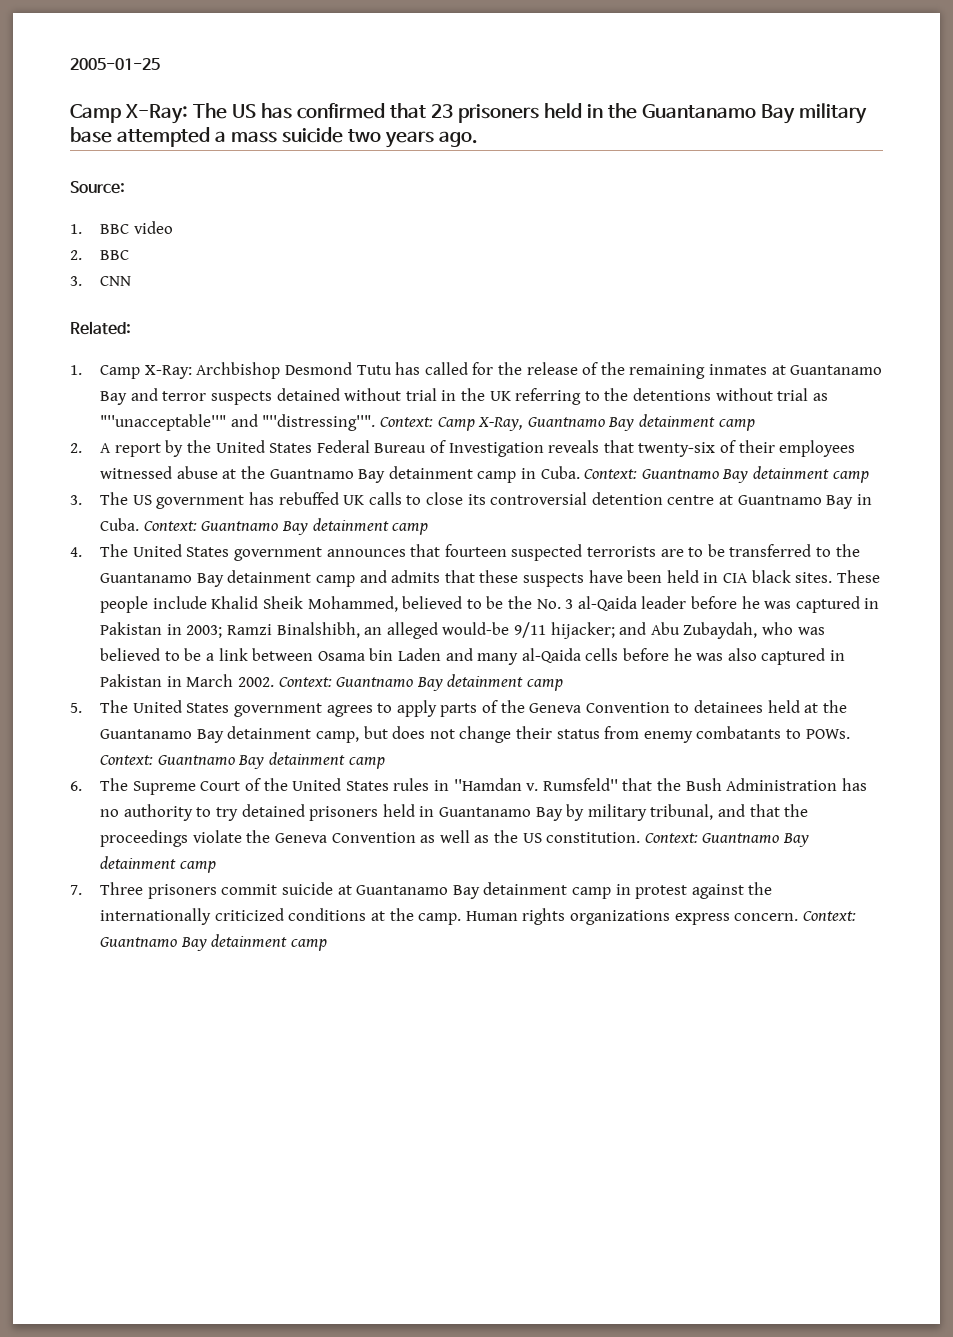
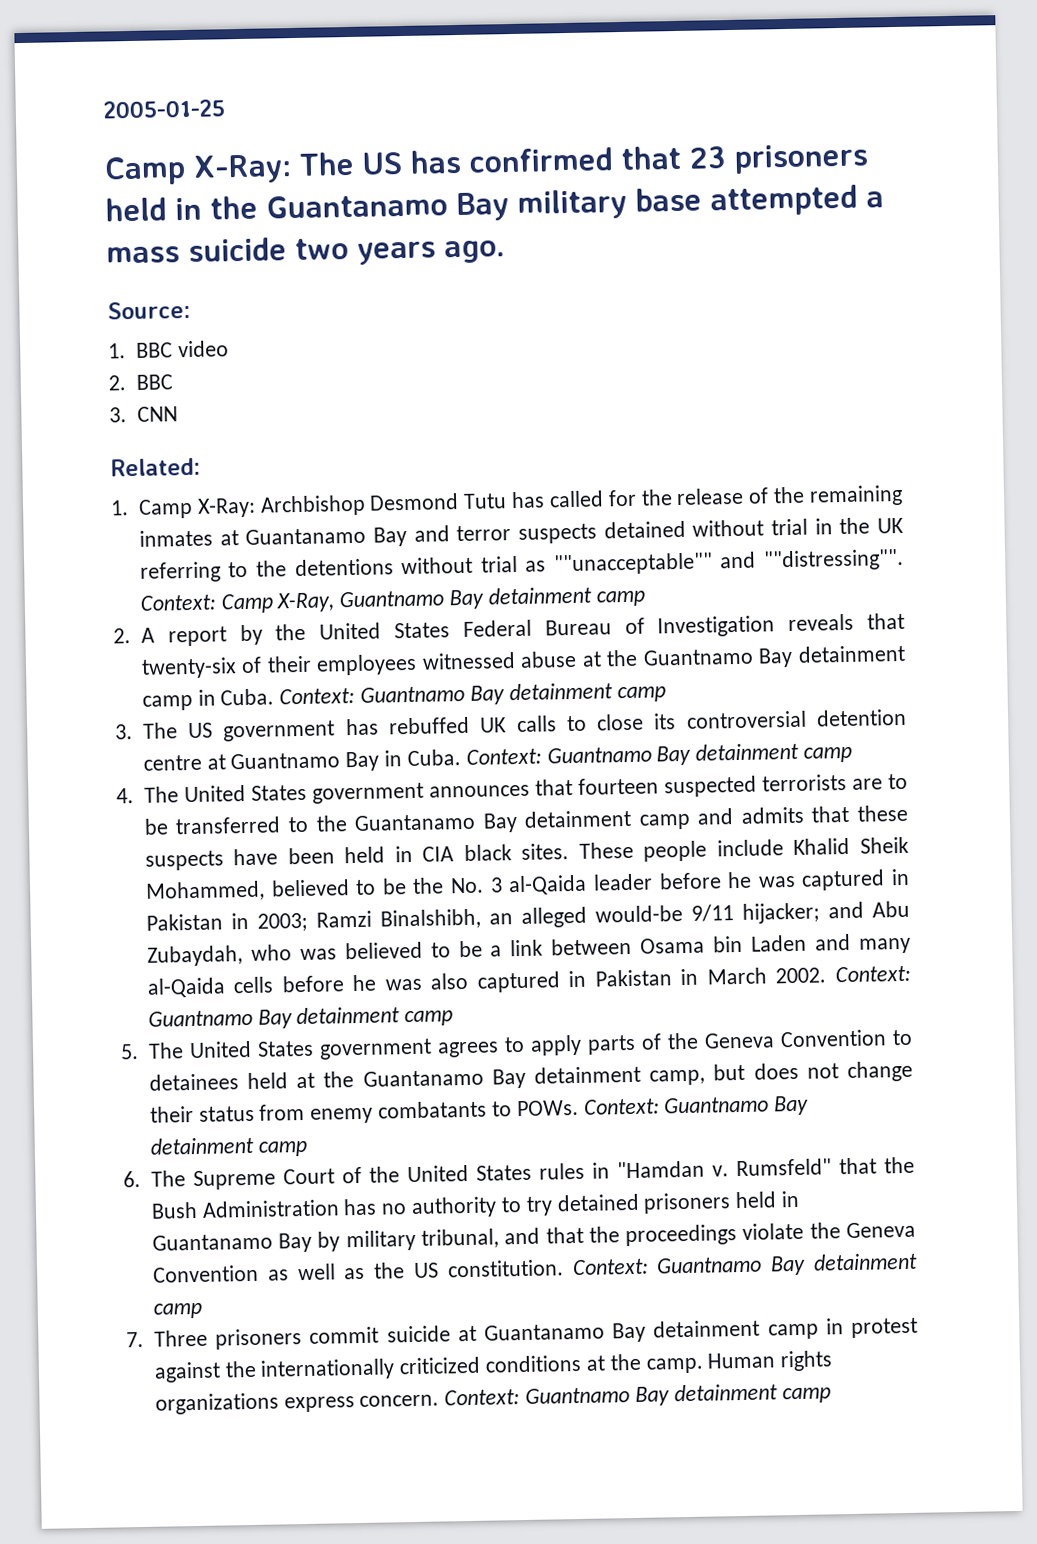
[100,414,376,431] "''unacceptable''" and "''distressing''". -> [553,548,904,576] ""unacceptable"" and ""distressing"".
[453,778,618,791] ''Hamdan v. Rumsfeld'' -> [616,1158,832,1179] "Hamdan v. Rumsfeld"

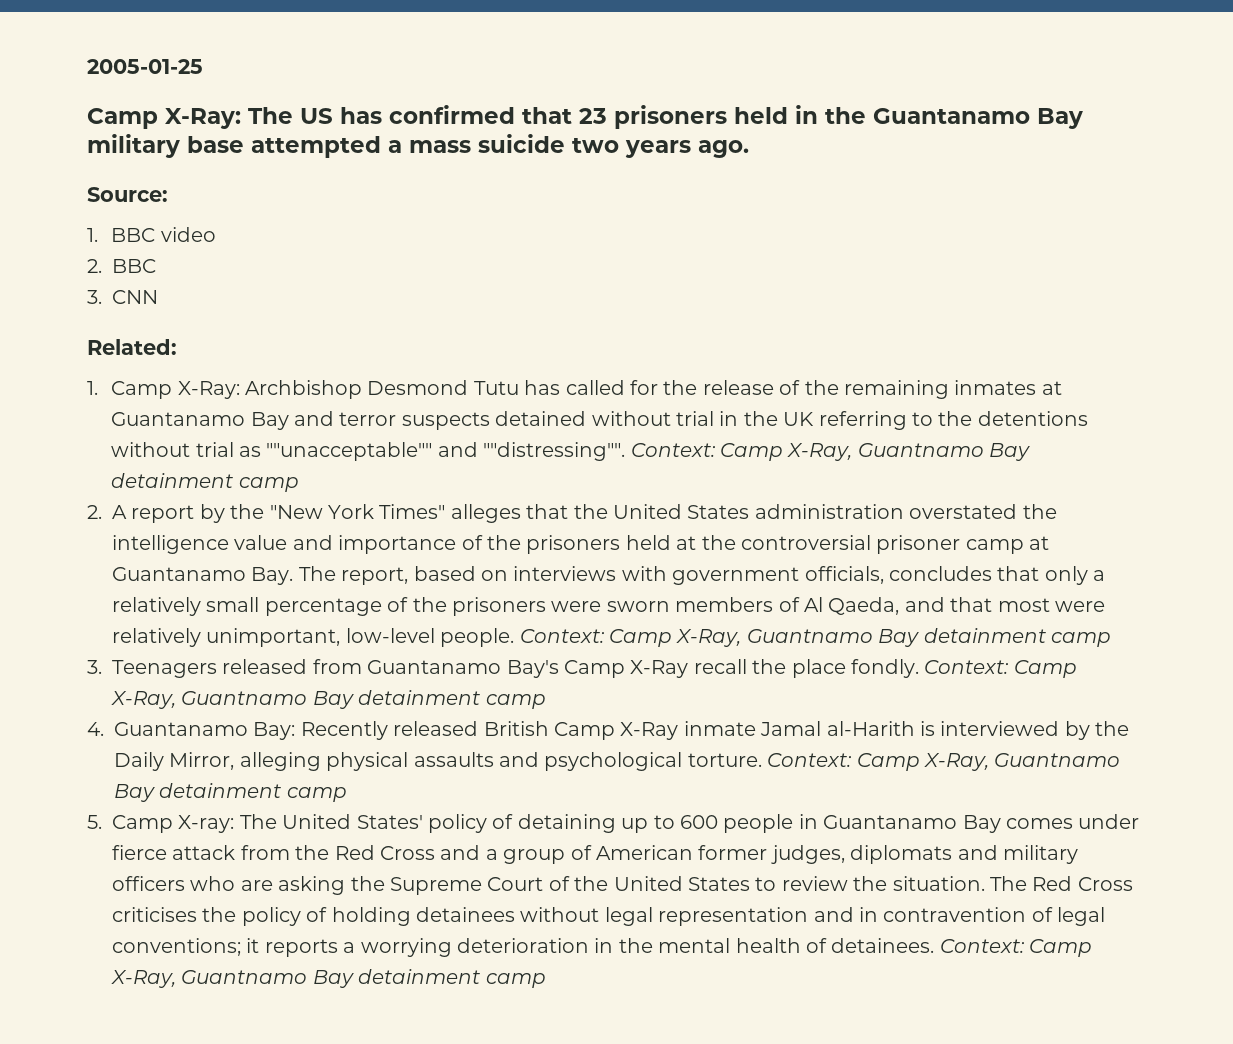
[319,612,905,640] [140,644,906,679] [141,687,356,711] United States Federal Bureau of Investigation reveals that twenty-six of their employees witnessed abuse at the Guantnamo Bay detainment camp in Cuba. Context: -> [269,504,1057,523] [112,535,1050,554] [112,566,1106,585] [112,597,1105,616] [112,628,742,647] "New York Times" alleges that the United States administration overstated the intelligence value and importance of the prisoners held at the controversial prisoner camp at Guantanamo Bay. The report, based on interviews with government officials, concludes that only a relatively small percentage of the prisoners were sworn members of Al Qaeda, and that most were relatively unimportant, low-level people. Context: Camp X-Ray,
[142,708,907,742] [142,748,542,772] The US government has rebuffed UK calls to close its controversial detention centre at Guantnamo Bay in Cuba. Context: -> [112,659,1077,678] [111,691,176,709] Teenagers released from Guantanamo Bay's Camp X-Ray recall the place fondly. Context: Camp X-Ray,
[143,773,908,804] [143,804,908,835] [144,836,909,871] [144,868,910,902] [145,900,910,932] [146,933,911,967] [146,965,911,998] The United States government announces that fourteen suspected terrorists are to be transferred to the Guantanamo Bay detainment camp and admits that these suspects have been held in CIA black sites. These people include Khalid Sheik Mohammed, believed to be the No. 3 al-Qaida leader before he was captured in Pakistan in 2003; Ramzi Binalshibh, an alleged would-be 9/11 hijacker; and Abu Zubaydah, who was believed to be a link between Osama bin Laden and many al-Qaida cells before he was also captured in Pakistan in March 2002. Context: -> [114,721,1130,740] [114,752,989,771] Guantanamo Bay: Recently released British Camp X-Ray inmate Jamal al-Harith is interviewed by the Daily Mirror, alleging physical assaults and psychological torture. Context: Camp X-Ray,
[147,1029,913,1060] [148,1060,913,1091] [149,1095,810,1124] [149,1136,308,1157] [123,1170,186,1188] The United States government agrees to apply parts of the Geneva Convention to detainees held at the Guantanamo Bay detainment camp, but does not change their status from enemy combatants to POWs. Context: Guantnamo Bay detainment camp // 6. The -> [112,814,1140,833] [112,845,1078,864] [112,876,385,895] Camp X-ray: The United States' policy of detaining up to 600 people in Guantanamo Bay comes under fierce attack from the Red Cross and a group of American former judges, diplomats and military officers who are asking the
[538,1156,915,1180] [150,1190,800,1219] [151,1221,916,1253] [152,1252,918,1283] [152,1302,202,1319] [126,1317,918,1350] [153,1350,834,1383] [154,1389,521,1415] rules in "Hamdan v. Rumsfeld" that the Bush Administration has no authority to try detained prisoners held in Guantanamo Bay by military tribunal, and that the proceedings violate the Geneva Convention as well as the US constitution. Context: Guantnamo Bay detainment camp // 7. Three prisoners commit suicide at Guantanamo Bay detainment camp in protest against the internationally criticized conditions at the camp. Human rights organizations express concern. Context: -> [755,876,1133,891] [112,907,1106,926] [112,938,1093,957] [111,970,176,988] to review the situation. The Red Cross criticises the policy of holding detainees without legal representation and in contravention of legal conventions; it reports a worrying deterioration in the mental health of detainees. Context: Camp X-Ray,

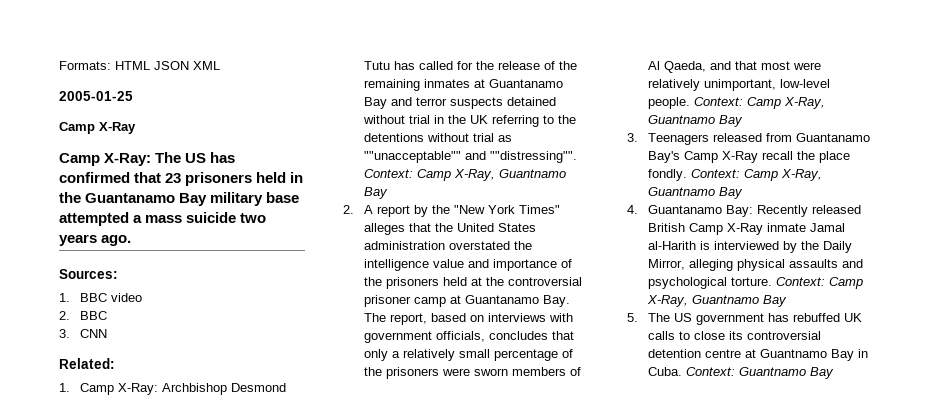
(87, 66) none -> [59,61,220,70] Formats: HTML JSON XML //
(203, 66) none -> [59,122,136,134] // Camp X-Ray
[87,187,168,202] Source: -> [59,269,118,279] Sources:
[111,473,299,492] detainment camp -> (389, 193) none
[923,628,1111,647] detainment camp -> (744, 121) none
[358,690,546,709] detainment camp -> (744, 193) none
[159,783,347,802] detainment camp -> (788, 301) none
[112,814,1140,833] [112,845,1078,864] [112,876,1133,895] [112,907,1106,926] [112,938,1093,957] [111,969,546,988] Camp X-ray: The United States' policy of detaining up to 600 people in Guantanamo Bay comes under fierce attack from the Red Cross and a group of American former judges, diplomats and military officers who are asking the Supreme Court of the United States to review the situation. The Red Cross criticises the policy of holding detainees without legal representation and in contravention of legal conventions; it reports a worrying deterioration in the mental health of detainees. Context: Camp X-Ray, Guantnamo Bay detainment camp -> [648,313,863,325] [648,331,822,340] [648,349,869,361] [648,367,835,379] The US government has rebuffed UK calls to close its controversial detention centre at Guantnamo Bay in Cuba. Context: Guantnamo Bay

